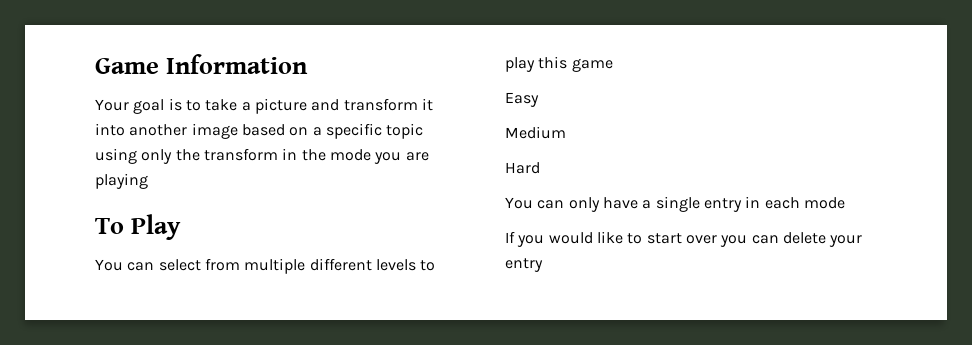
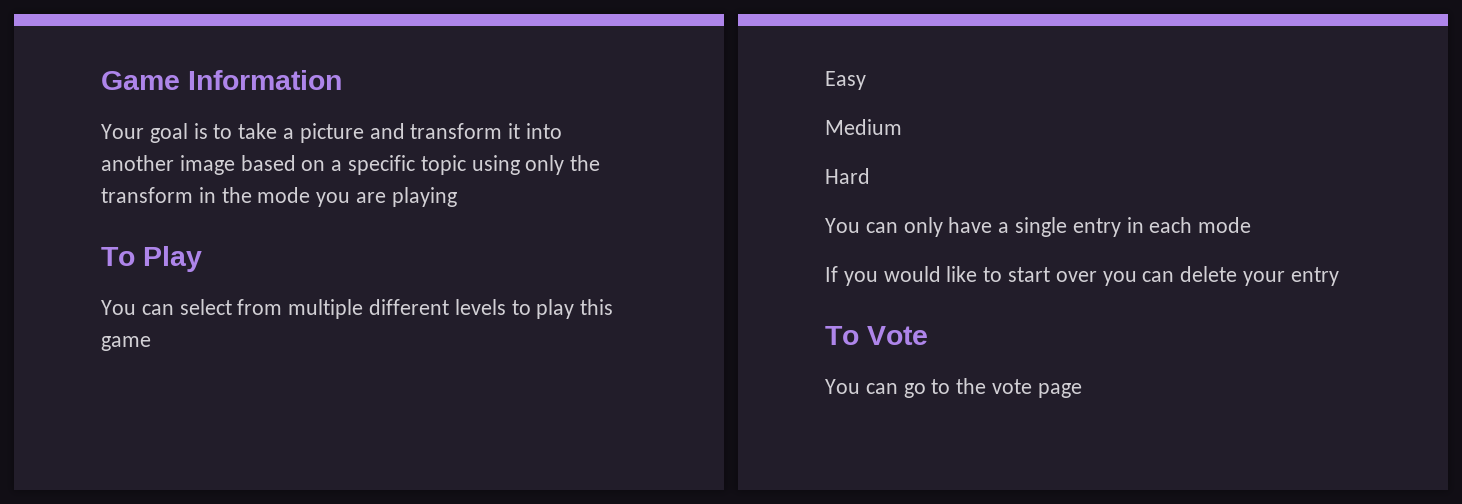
(543, 265) none -> [825,326,928,345] [825,378,1082,398] // To Vote // You can go to the vote page

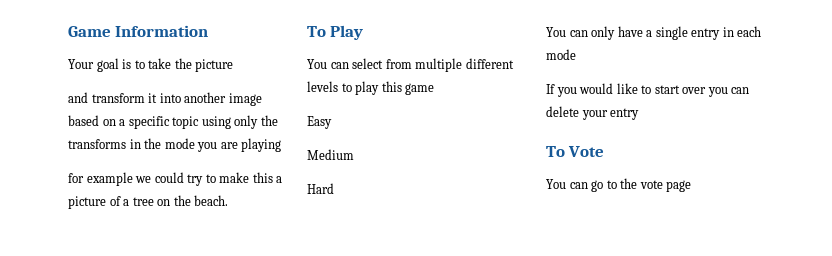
[283,123,364,143] a picture -> [174,58,234,72] the picture //
[101,187,193,203] transform -> [68,139,126,149] transforms
(457, 197) none -> [68,172,283,186] [68,195,229,209] // for example we could try to make this a picture of a tree on the beach.

